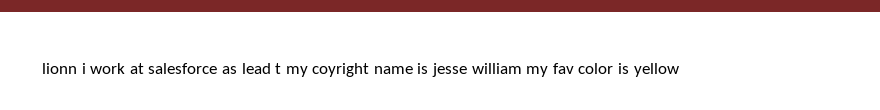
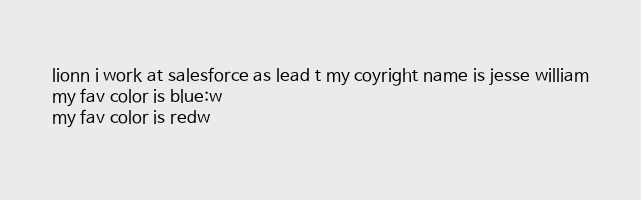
[633,63,679,77] yellow -> [169,89,222,103] [52,109,210,128] blue:w // my fav color is redw

